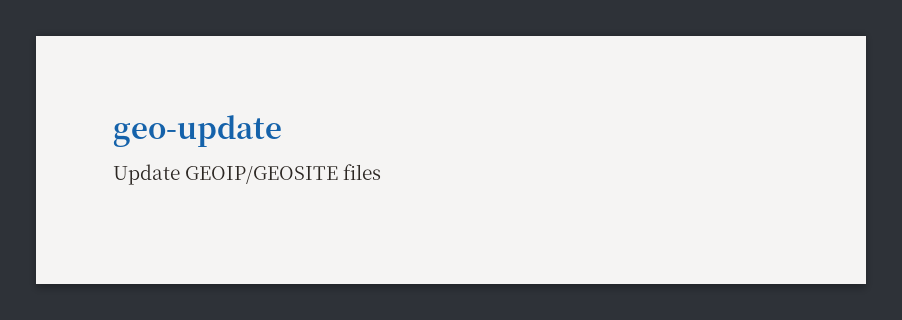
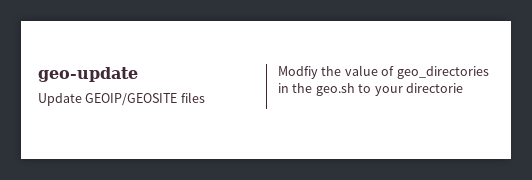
(382, 172) none -> [278,65,489,79] [278,83,463,96] // Modfiy the value of geo_directories in the geo.sh to your directorie

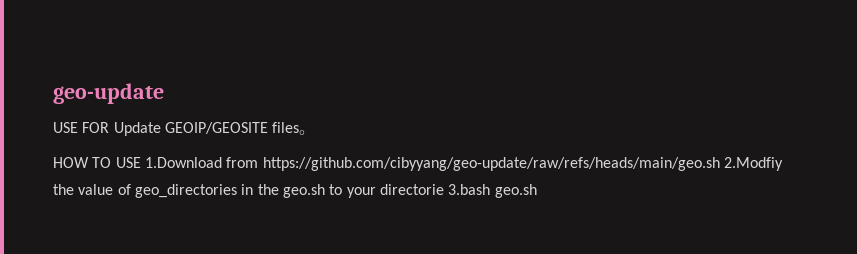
(138, 74) none -> [53,122,110,133] USE FOR
[278,66,318,79] // Modfiy -> [299,130,316,135] [53,157,783,171] 。 // HOW TO USE 1.Download from https://github.com/cibyyang/geo-update/raw/refs/heads/main/geo.sh 2.Modfiy
(463, 88) none -> [448,184,537,198] 3.bash geo.sh

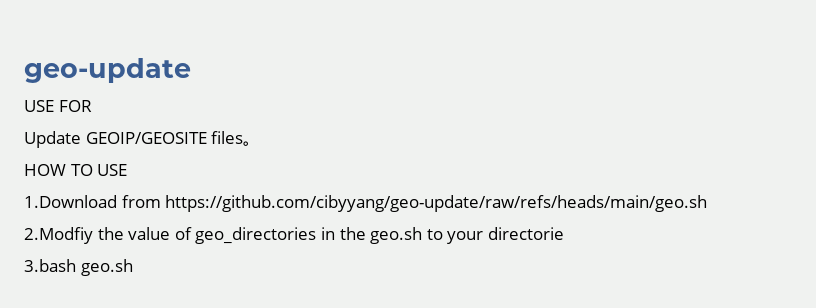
(110, 127) none -> (92, 106) //
(141, 162) none -> (128, 170) //
(720, 164) none -> (708, 203) //
(444, 189) none -> (564, 233) //

